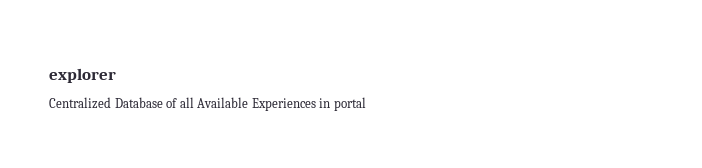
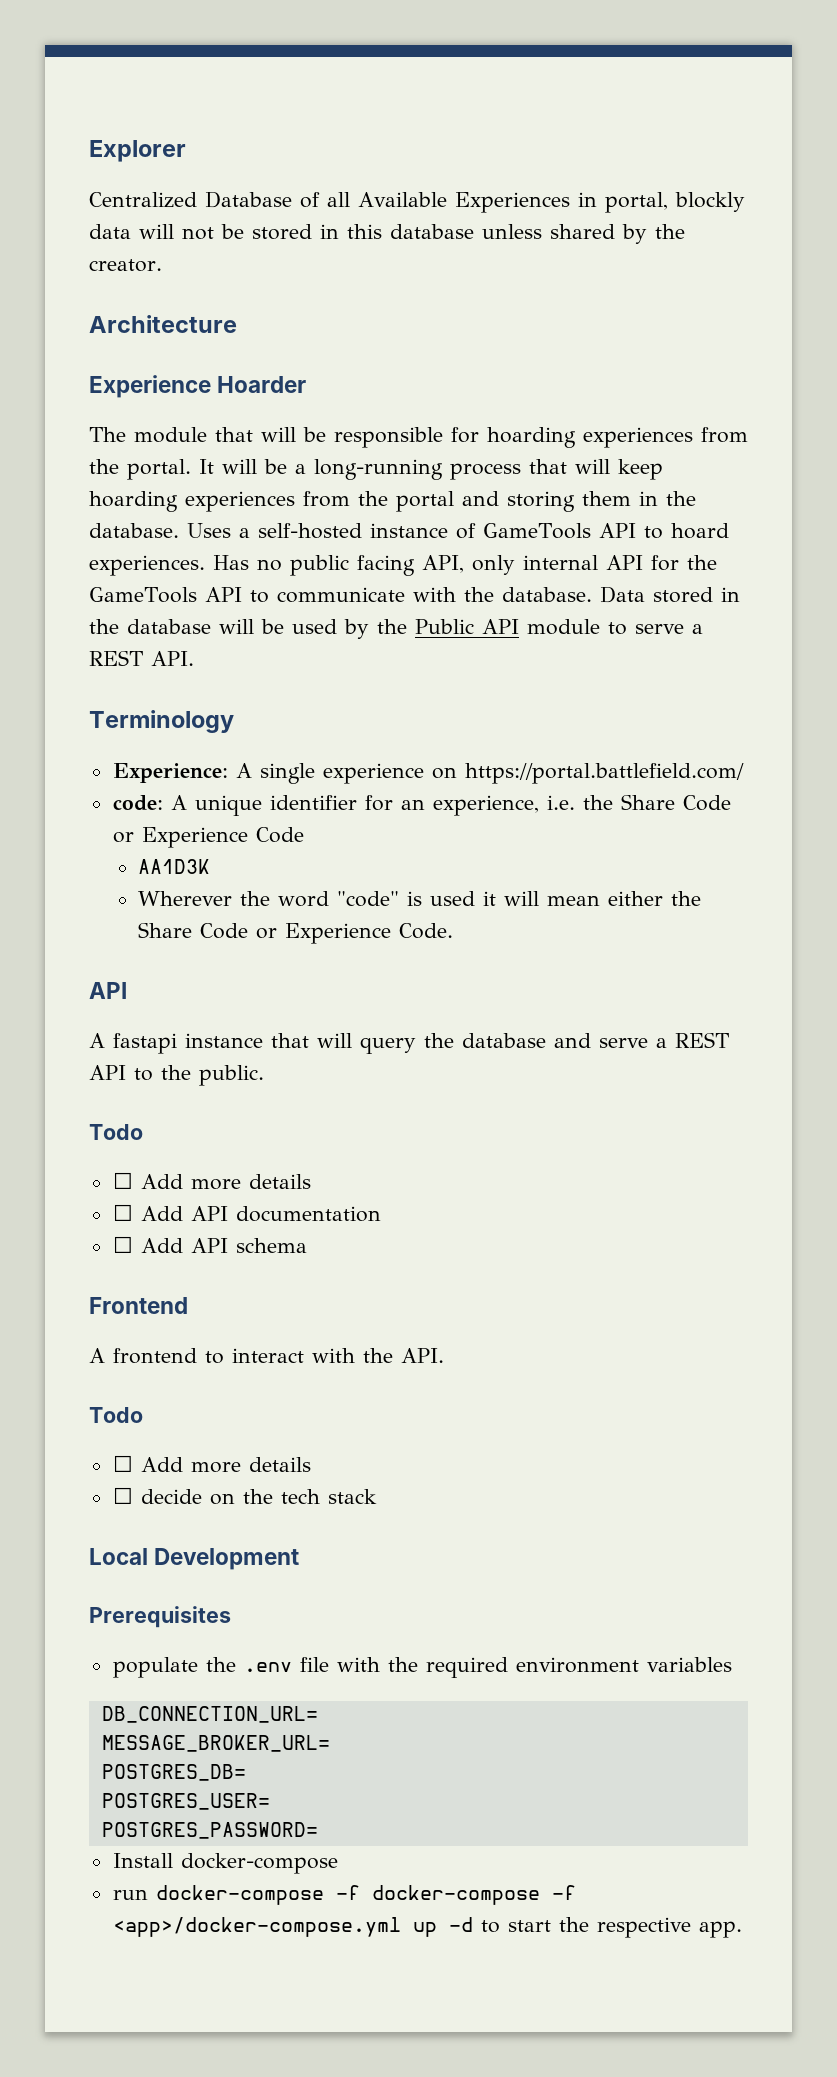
[49,68,116,83] explorer -> [89,140,186,162] Explorer
[333,97,366,111] portal -> [604,192,745,213] [89,224,685,244] [89,259,162,272] [89,315,237,333] [89,375,307,398] [89,427,748,448] [89,459,663,480] [89,491,696,512] [89,523,729,539] [89,555,717,576] [89,586,740,603] [89,619,703,639] [89,650,194,666] [89,710,234,733] [112,763,744,784] [112,794,731,816] [112,827,304,848] [138,859,211,874] [138,891,702,907] [138,922,454,944] [89,982,127,999] [89,1032,729,1054] [89,1065,264,1086] [89,1124,143,1140] [112,1172,311,1190] [112,1204,381,1222] [112,1236,307,1253] [89,1297,188,1314] [89,1348,444,1364] [89,1407,143,1423] [112,1455,311,1473] [112,1487,377,1505] [89,1548,300,1570] [89,1606,231,1628] [112,1657,732,1678] [101,1706,318,1723] [101,1735,330,1752] [101,1764,246,1781] [101,1793,270,1810] [101,1822,318,1839] [112,1853,338,1874] [112,1885,576,1905] [112,1917,742,1938] portal, blockly data will not be stored in this database unless shared by the creator. // Architecture // Experience Hoarder // The module that will be responsible for hoarding experiences from the portal. It will be a long-running process that will keep hoarding experiences from the portal and storing them in the database. Uses a self-hosted instance of GameTools API to hoard experiences. Has no public facing API, only internal API for the GameTools API to communicate with the database. Data stored in the database will be used by the Public API module to serve a REST API. // Terminology // Experience: A single experience on https://portal.battlefield.com/ // code: A unique identifier for an experience, i.e. the Share Code or Experience Code // AA1D3K // Wherever the word "code" is used it will mean either the Share Code or Experience Code. // API // A fastapi instance that will query the database and serve a REST API to the public. // Todo // ☐ Add more details // ☐ Add API documentation // ☐ Add API schema // Frontend // A frontend to interact with the API. // Todo // ☐ Add more details // ☐ decide on the tech stack // Local Development // Prerequisites // populate the .env file with the required environment variables // DB_CONNECTION_URL= // MESSAGE_BROKER_URL= // POSTGRES_DB= // POSTGRES_USER= // POSTGRES_PASSWORD= // Install docker-compose // run docker-compose -f docker-compose -f <app>/docker-compose.yml up -d to start the respective app.

